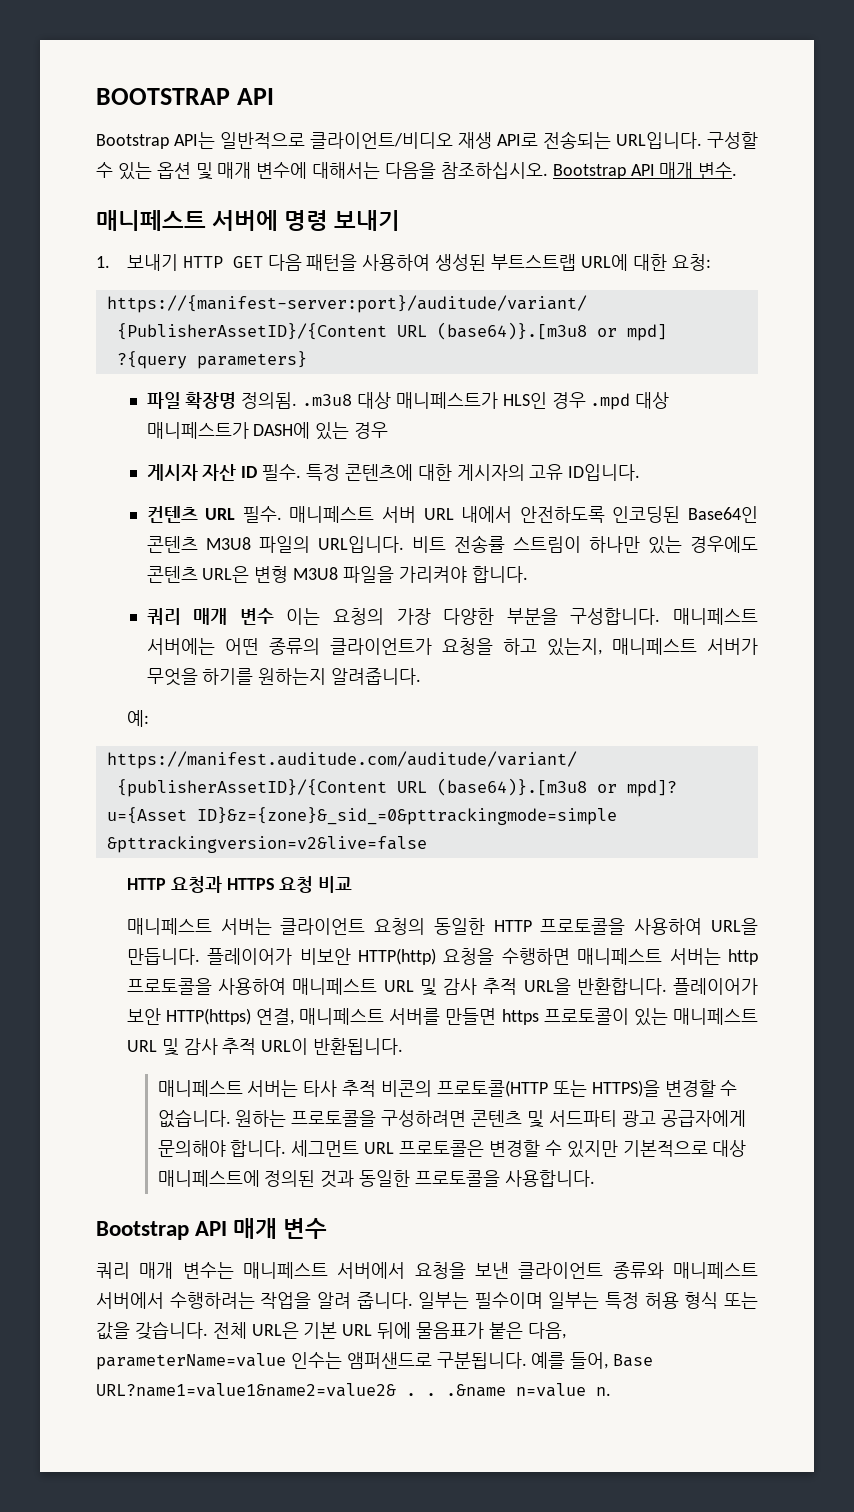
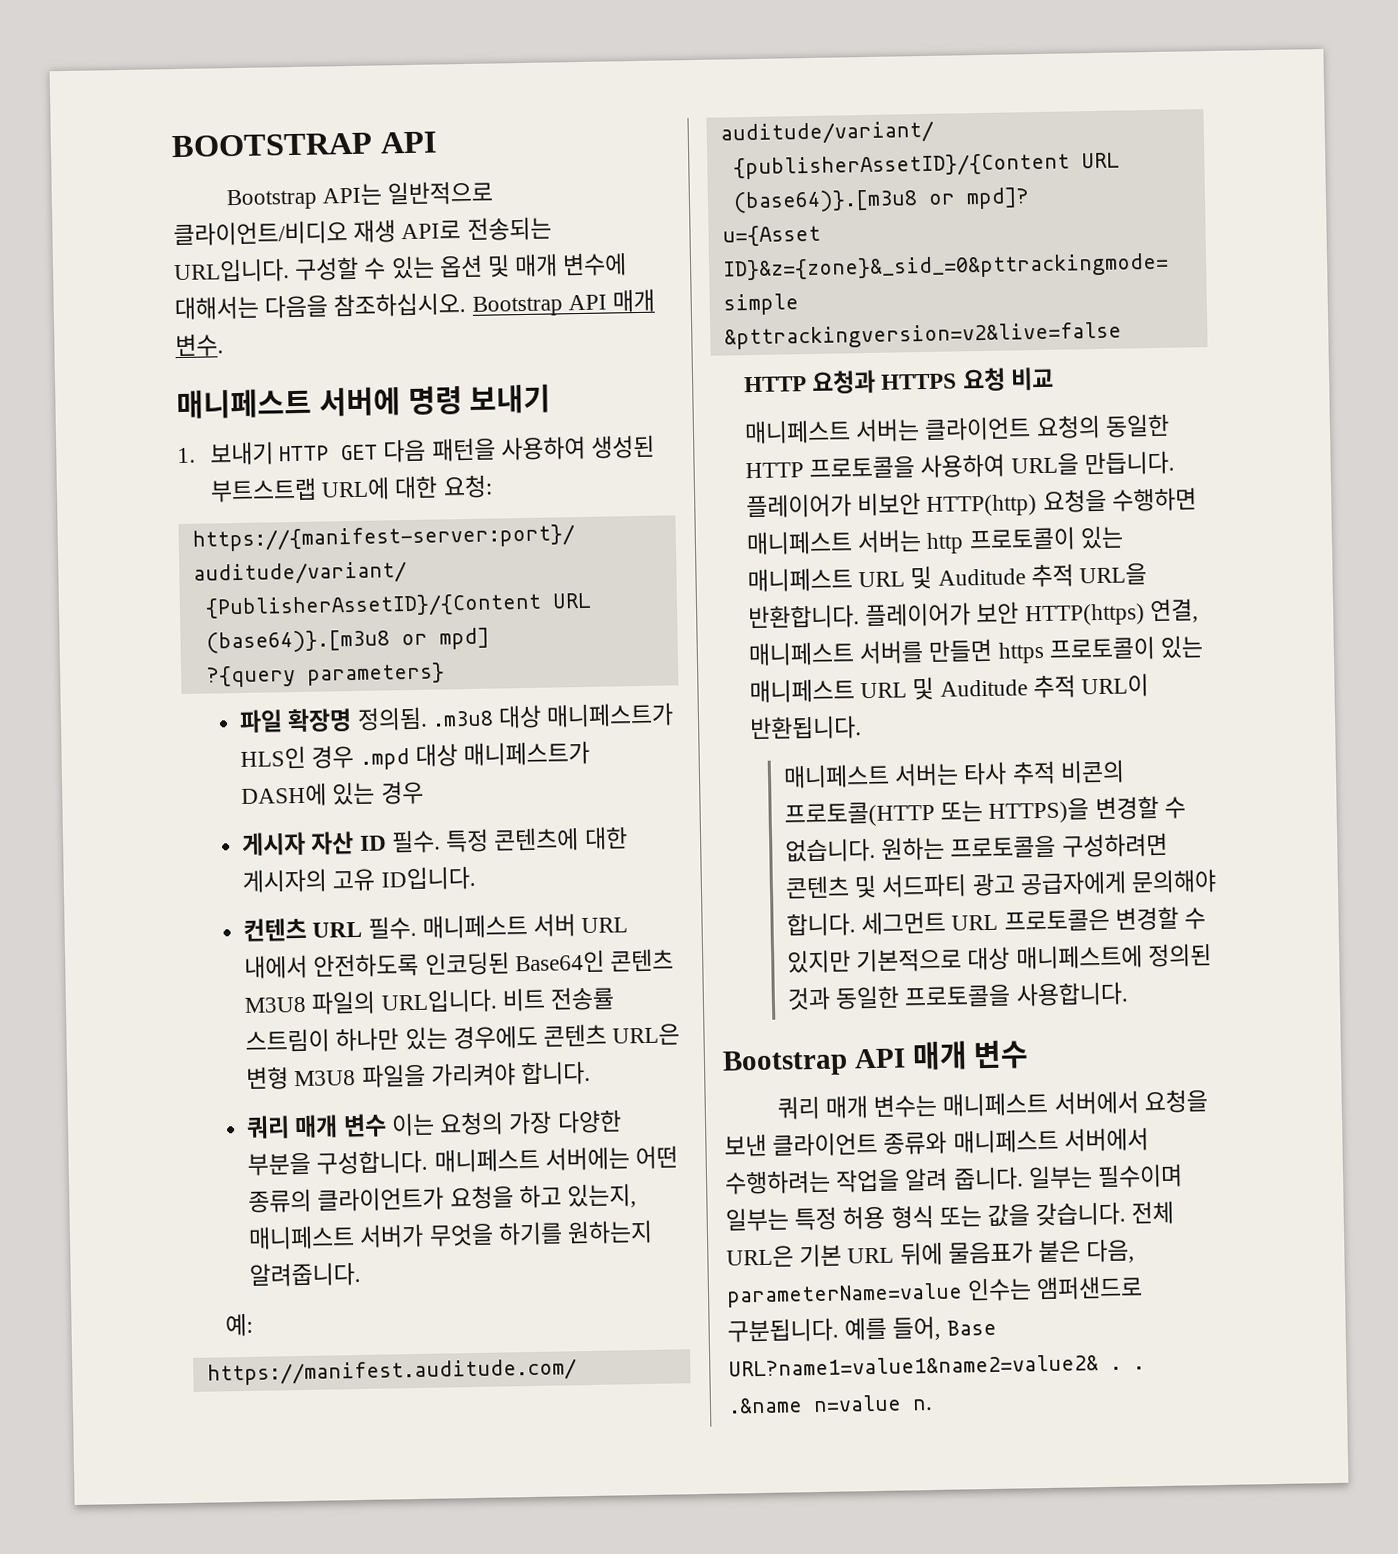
[126,978,478,996] 프로토콜을 사용하여 매니페스트 URL 및 감사 -> [968,525,1124,552] [746,565,1026,593] 프로토콜이 있는 매니페스트 URL 및 Auditude
[183,1038,218,1055] 감사 -> [939,679,1028,697] Auditude

